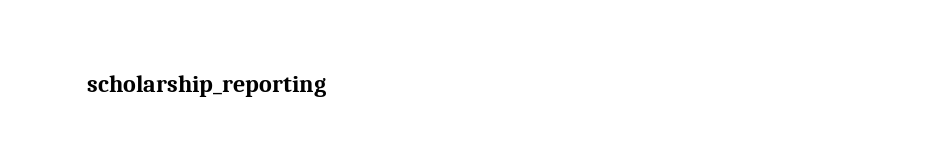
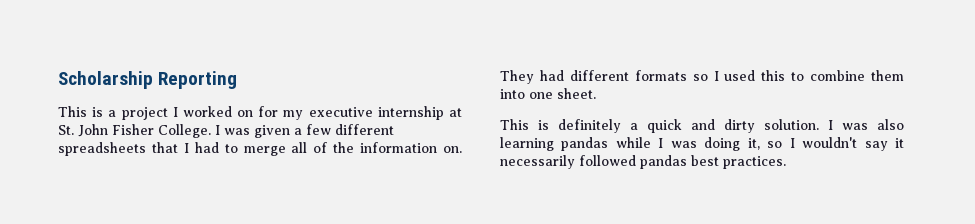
[87,75,326,97] scholarship_reporting -> [58,71,238,89] [58,106,462,120] [58,124,394,138] [58,142,462,156] [500,70,904,84] [500,88,596,99] [500,119,904,133] [500,137,904,151] [500,155,786,169] Scholarship Reporting // This is a project I worked on for my executive internship at St. John Fisher College. I was given a few different spreadsheets that I had to merge all of the information on. They had different formats so I used this to combine them into one sheet. // This is definitely a quick and dirty solution. I was also learning pandas while I was doing it, so I wouldn't say it necessarily followed pandas best practices.

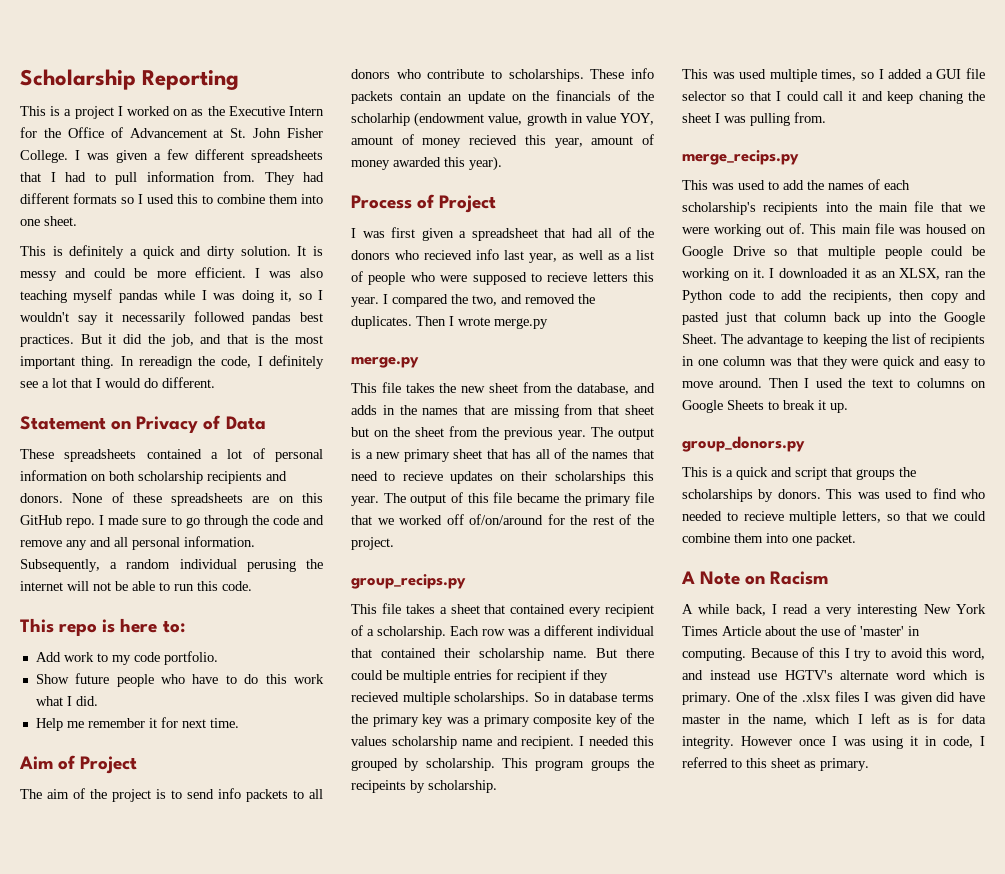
[258,106,444,120] for my executive internship -> [191,106,324,116] [20,127,207,138] as the Executive Intern for the Office of Advancement
[243,142,462,156] merge all of the information on. -> [115,171,255,185] pull information from.
(819, 124) none -> [297,246,323,256] [20,267,246,281] It is messy and could be more efficient.
[500,137,554,151] learning -> [20,289,113,303] teaching myself
(786, 162) none -> [80,334,323,347] [20,355,324,369] [20,377,215,388] [20,415,266,433] [20,448,323,462] [20,470,287,484] [20,492,323,506] [20,515,324,528] [20,536,255,550] [20,559,323,572] [20,581,252,591] [20,618,185,636] [35,651,218,665] [35,673,324,687] [35,696,98,706] [35,717,239,731] [19,755,138,774] [20,788,323,802] [351,68,654,82] [351,90,654,104] [351,112,654,127] [351,134,654,148] [351,156,502,171] [351,194,497,213] [351,227,654,241] [351,249,654,263] [351,271,654,285] [351,294,595,307] [351,316,548,329] [351,357,419,368] [351,382,655,395] [351,404,654,418] [351,426,654,440] [351,448,654,462] [351,471,654,484] [351,492,654,506] [351,514,654,525] [351,537,394,550] [351,574,466,589] [351,603,654,617] [351,625,654,639] [351,648,654,661] [351,669,608,683] [351,692,654,705] [351,713,654,727] [351,736,654,749] [351,758,654,771] [351,780,497,793] [682,68,985,82] [682,91,985,104] [682,112,826,126] [682,150,799,165] [682,179,910,190] [682,201,985,215] [682,223,986,237] [682,246,985,259] [682,268,985,281] [682,290,986,303] [682,312,985,325] [682,333,985,347] [682,356,985,369] [682,378,986,388] [682,400,848,413] [682,436,805,452] [682,467,916,480] [682,488,985,502] [682,511,986,524] [682,533,856,546] [681,571,829,585] [682,604,986,617] [682,625,920,636] [682,647,985,661] [682,670,985,680] [682,691,985,705] [682,713,986,726] [682,736,985,749] [682,757,869,771] But it did the job, and that is the most important thing. In rereadign the code, I definitely see a lot that I would do different. // Statement on Privacy of Data // These spreadsheets contained a lot of personal information on both scholarship recipients and donors. None of these spreadsheets are on this GitHub repo. I made sure to go through the code and remove any and all personal information. Subsequently, a random individual perusing the internet will not be able to run this code. // This repo is here to: // Add work to my code portfolio. // Show future people who have to do this work what I did. // Help me remember it for next time. // Aim of Project // The aim of the project is to send info packets to all donors who contribute to scholarships. These info packets contain an update on the financials of the scholarhip (endowment value, growth in value YOY, amount of money recieved this year, amount of money awarded this year). // Process of Project // I was first given a spreadsheet that had all of the donors who recieved info last year, as well as a list of people who were supposed to recieve letters this year. I compared the two, and removed the duplicates. Then I wrote merge.py // merge.py // This file takes the new sheet from the database, and adds in the names that are missing from that sheet but on the sheet from the previous year. The output is a new primary sheet that has all of the names that need to recieve updates on their scholarships this year. The output of this file became the primary file that we worked off of/on/around for the rest of the project. // group_recips.py // This file takes a sheet that contained every recipient of a scholarship. Each row was a different individual that contained their scholarship name. But there could be multiple entries for recipient if they recieved multiple scholarships. So in database terms the primary key was a primary composite key of the values scholarship name and recipient. I needed this grouped by scholarship. This program groups the recipeints by scholarship. // This was used multiple times, so I added a GUI file selector so that I could call it and keep chaning the sheet I was pulling from. // merge_recips.py // This was used to add the names of each scholarship's recipients into the main file that we were working out of. This main file was housed on Google Drive so that multiple people could be working on it. I downloaded it as an XLSX, ran the Python code to add the recipients, then copy and pasted just that column back up into the Google Sheet. The advantage to keeping the list of recipients in one column was that they were quick and easy to move around. Then I used the text to columns on Google Sheets to break it up. // group_donors.py // This is a quick and script that groups the scholarships by donors. This was used to find who needed to recieve multiple letters, so that we could combine them into one packet. // A Note on Racism // A while back, I read a very interesting New York Times Article about the use of 'master' in computing. Because of this I try to avoid this word, and instead use HGTV's alternate word which is primary. One of the .xlsx files I was given did have master in the name, which I left as is for data integrity. However once I was using it in code, I referred to this sheet as primary.

